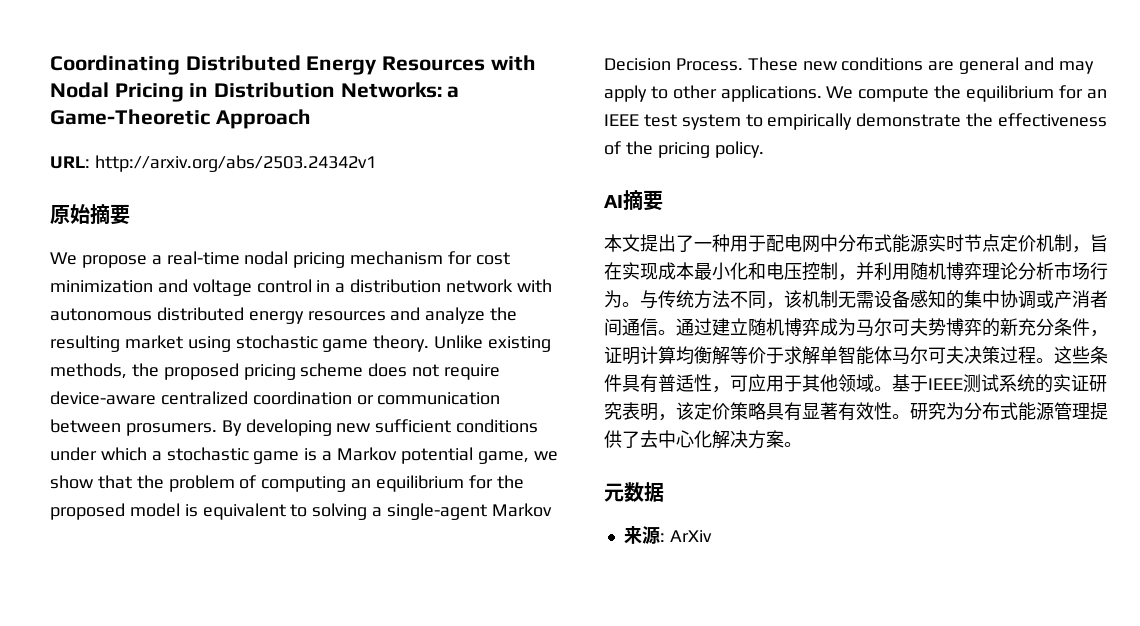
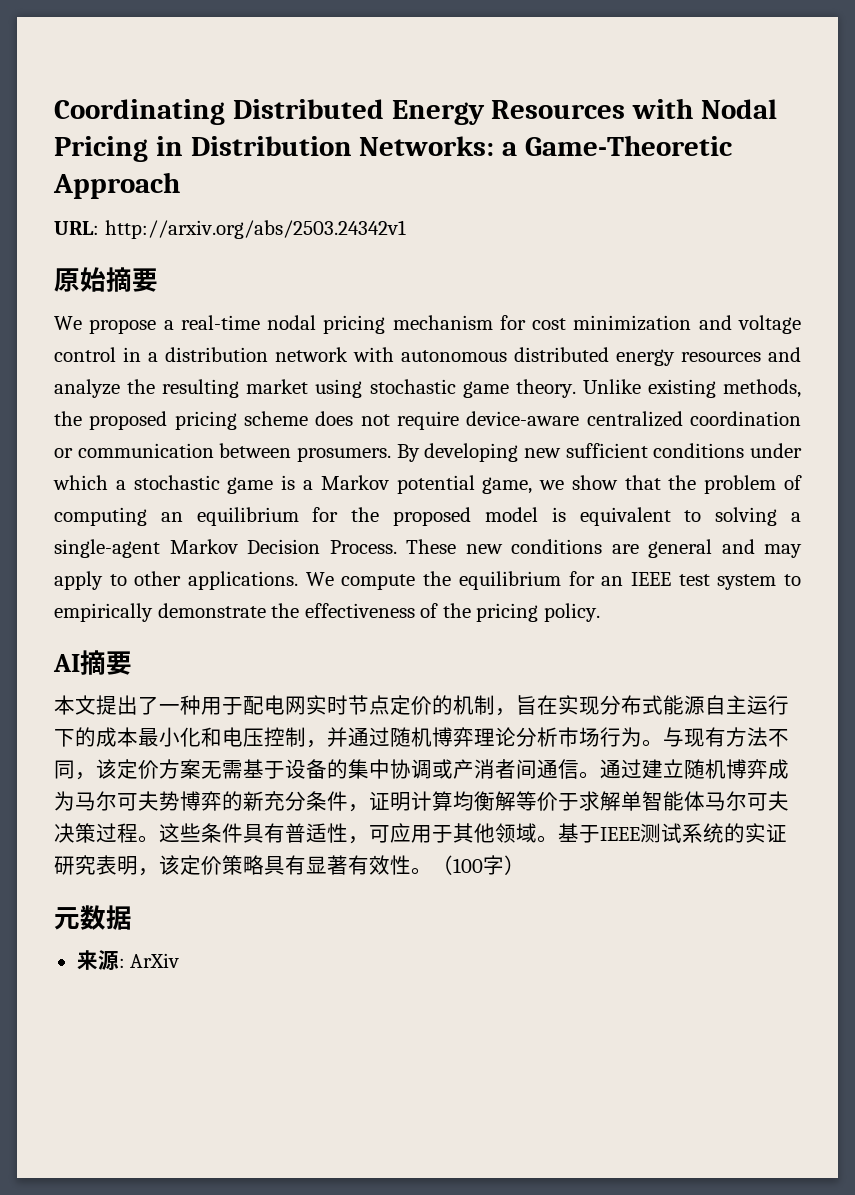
[820,234,928,253] 中分布式能源 -> (306, 705) none
(1036, 243) none -> [432,695,453,715] 的
(658, 271) none -> [600,695,789,715] [54,727,96,747] 分布式能源自主运行下的
[874,262,910,280] 利用 -> [348,727,390,747] 通过
[658,290,694,308] 传统 -> [684,727,726,747] 现有
[802,290,946,308] 机制无需设备感知 -> [117,759,327,779] 定价方案无需基于设备
[910,402,1108,421] [604,430,802,449] 研究为分布式能源管理提供了去中心化解决方案。 -> [432,855,525,875] （100字）

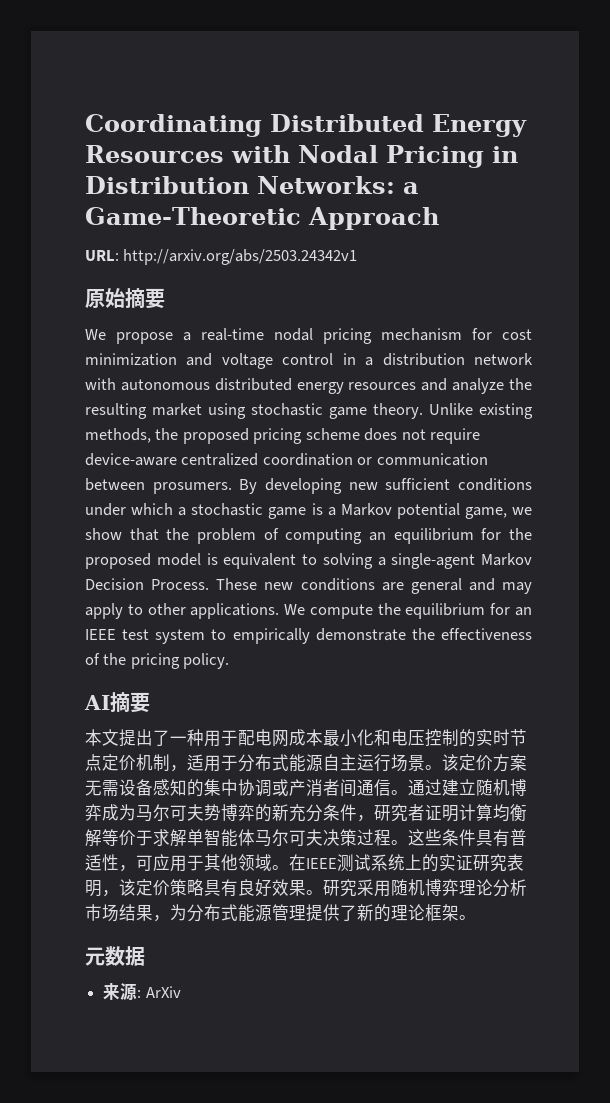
[306,695,789,716] [54,727,96,747] 实时节点定价的机制，旨在实现分布式能源自主运行下的 -> (289, 738) none
[306,727,789,748] [54,760,96,780] ，并通过随机博弈理论分析市场行为。与现有方法不同， -> [459,729,527,747] [85,754,442,772] 的实时节点定价机制，适用于分布式能源自主运行场景。
[243,759,327,779] 基于设备 -> [119,779,187,796] 设备感知
(369, 808) none -> [374,804,425,822] 研究者
[558,823,600,843] 基于 -> [289,854,306,871] 在
(724, 833) none -> [405,854,422,870] 上
[306,855,525,875] 显著有效性。（100字） -> [238,879,527,897] [85,904,476,922] 良好效果。研究采用随机博弈理论分析市场结果，为分布式能源管理提供了新的理论框架。

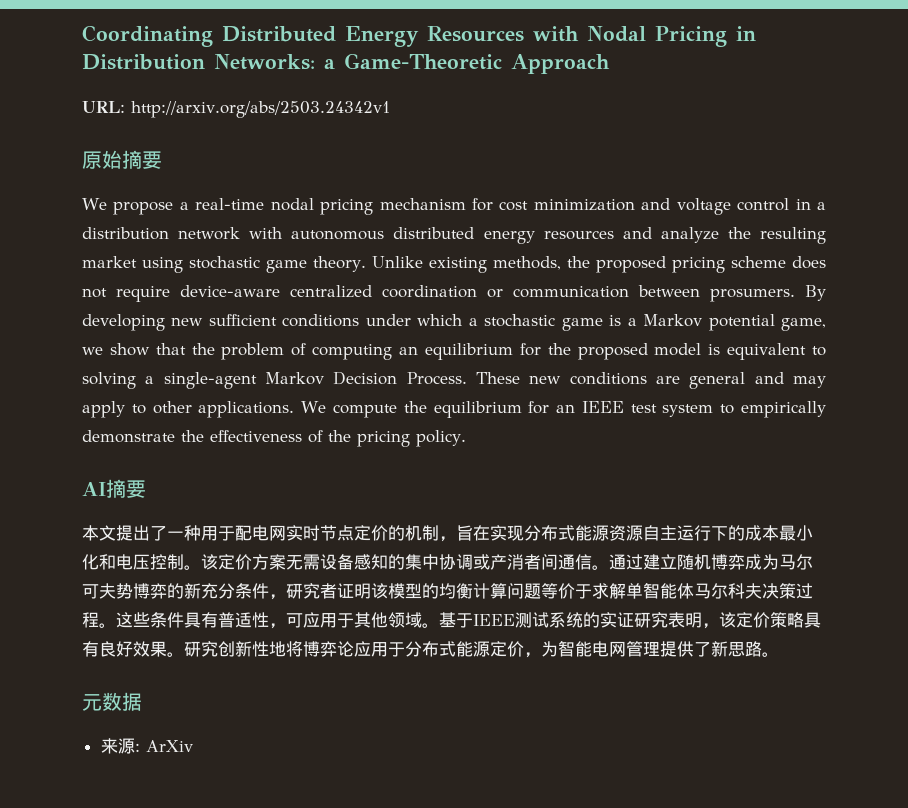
(289, 738) none -> [286,525,745,542] 实时节点定价的机制，旨在实现分布式能源资源自主运行下的
[459,729,527,747] [85,754,425,772] 的实时节点定价机制，适用于分布式能源自主运行场景 -> (184, 562) none
[459,804,527,822] [85,829,102,847] 计算均衡解 -> [371,583,541,599] 该模型的均衡计算问题
[289,830,306,846] 可 -> [728,583,745,599] 科
[289,854,306,871] 在 -> [439,612,473,628] 基于
[405,854,422,870] 上 -> (583, 620) none
[357,879,527,897] [85,904,272,922] 采用随机博弈理论分析市场结果，为分布式能源 -> [218,640,626,658] 创新性地将博弈论应用于分布式能源定价，为智能电网
[374,904,459,922] 的理论框架 -> [728,641,762,657] 思路

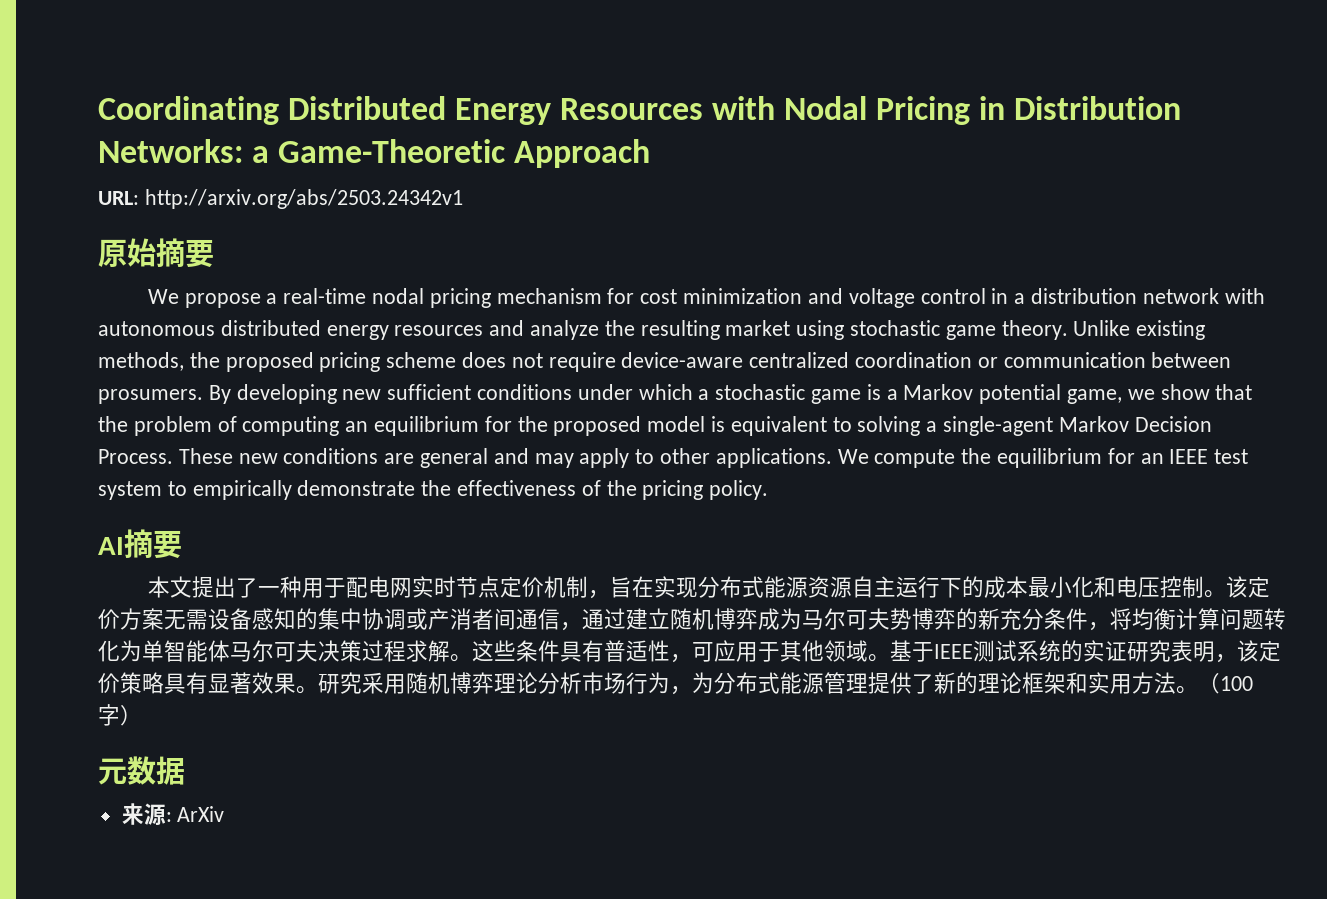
[388,525,405,541] 的 -> (544, 587) none
[592,565,609,570] 。 -> [560,622,582,631] ，
[286,583,439,599] 研究者证明该模型的 -> [1110,608,1132,630] 将
[541,583,626,599] 等价于求解 -> [1264,608,1286,630] [98,640,142,662] 转化为
[728,583,745,599] 科 -> [274,642,296,662] 可
(99, 620) none -> [406,640,450,662] 求解
[99,641,133,657] 良好 -> [208,672,252,694] 显著
[218,640,779,658] 创新性地将博弈论应用于分布式能源定价，为智能电网管理提供了新思路。 -> [362,672,1253,695] [98,704,142,726] 采用随机博弈理论分析市场行为，为分布式能源管理提供了新的理论框架和实用方法。（100字）

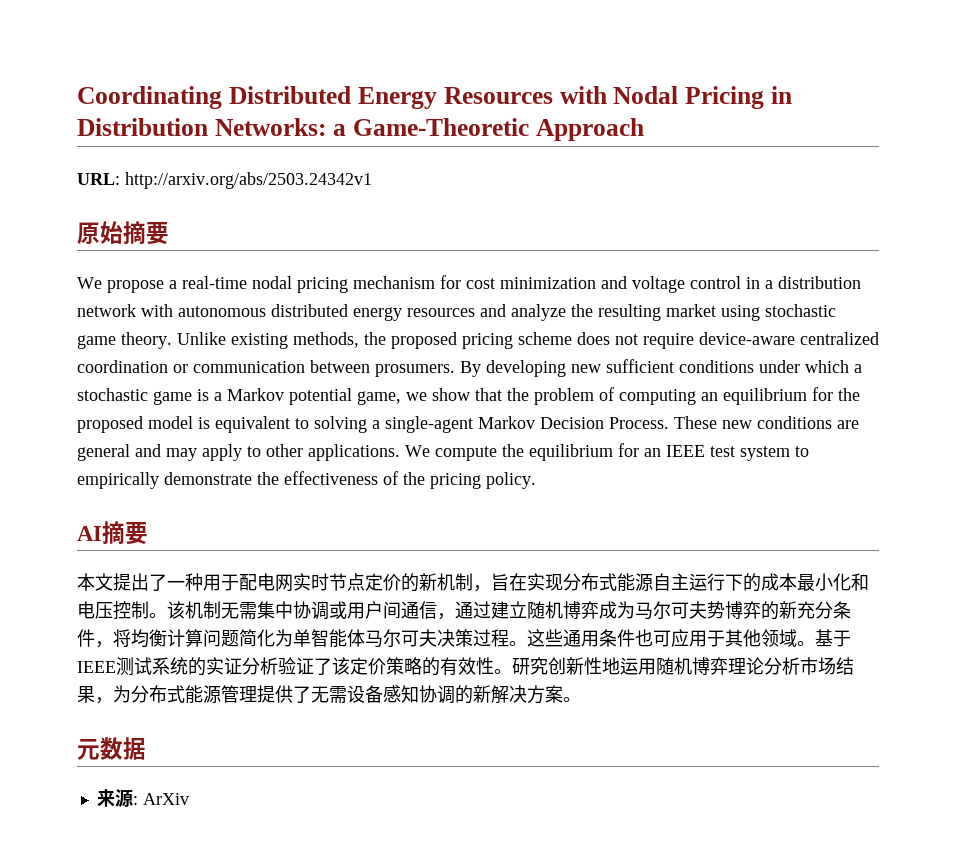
(544, 587) none -> [401,573,437,592] 的新
[807,576,852,598] 资源 -> (653, 582) none
[1247,577,1270,598] [98,608,318,630] 定价方案无需设备感知的 -> [185,601,257,619] 机制无需
[428,608,494,630] 产消者 -> [347,601,383,619] 用户
[1264,608,1286,630] 转 -> [239,629,257,647] 简
[406,640,692,663] 求解。这些条件具有普适性， -> [509,629,653,647] 。这些通用条件也
[1127,640,1281,663] [98,672,384,694] 研究表明，该定价策略具有显著效果。研究采 -> [242,657,638,676] 分析验证了该定价策略的有效性。研究创新性地运
[626,672,670,694] 行为 -> [836,657,854,675] [77,686,95,703] 结果
[934,672,1253,694] [98,704,142,726] 新的理论框架和实用方法。（100字） -> [311,685,581,704] 无需设备感知协调的新解决方案。

